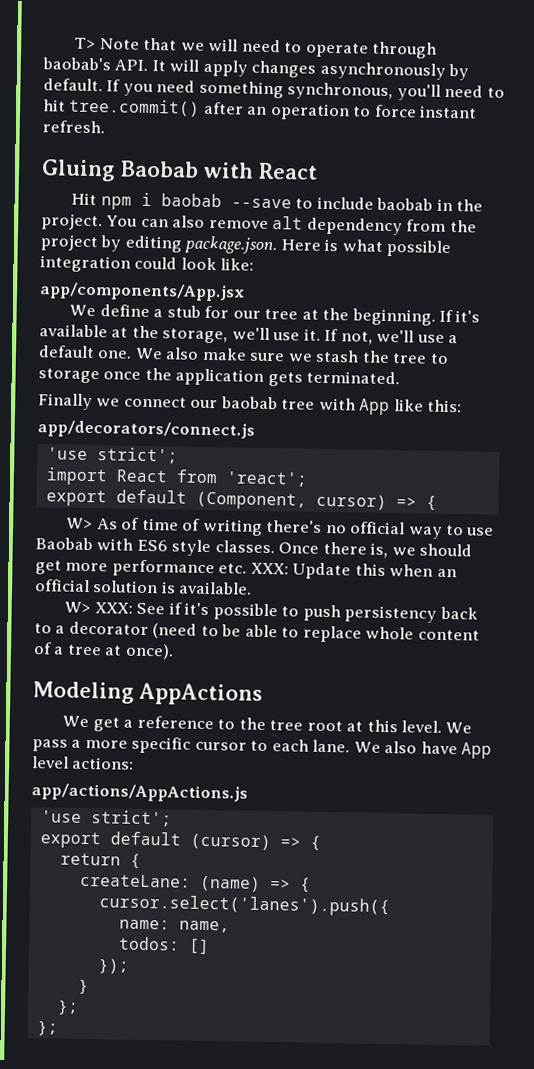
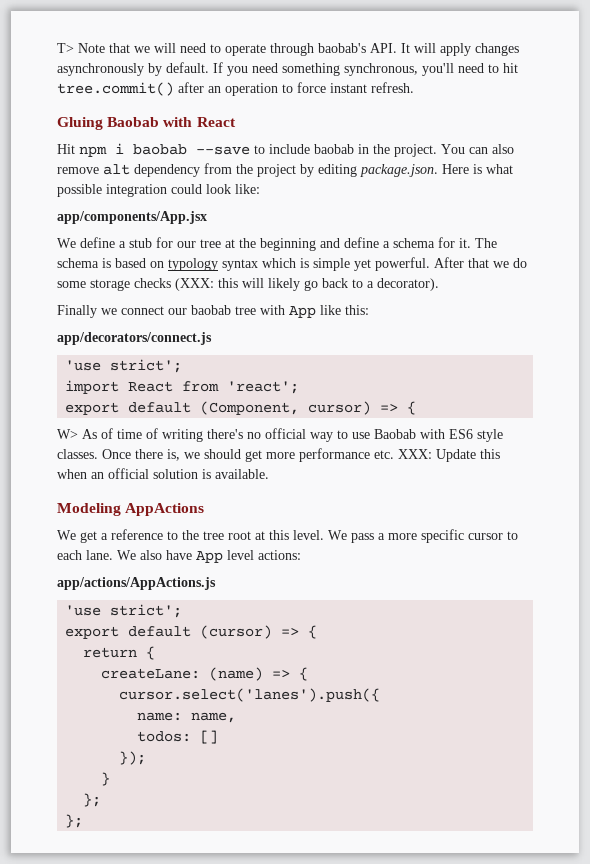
[351,308,481,326] [39,324,459,345] [38,345,449,365] [38,367,401,387] beginning. If it's available at the storage, we'll use it. If not, we'll use a default one. We also make sure we stash the tree to storage once the application gets terminated. -> [260,237,497,251] [57,257,527,271] [57,278,439,291] beginning and define a schema for it. The schema is based on typology syntax which is simple yet powerful. After that we do some storage checks (XXX: this will likely go back to a decorator).
[64,601,478,623] [34,621,480,643] [33,642,174,660] // W> XXX: See if it's possible to push persistency back to a decorator (need to be able to replace whole content of a tree at once). -> (269, 474) none

